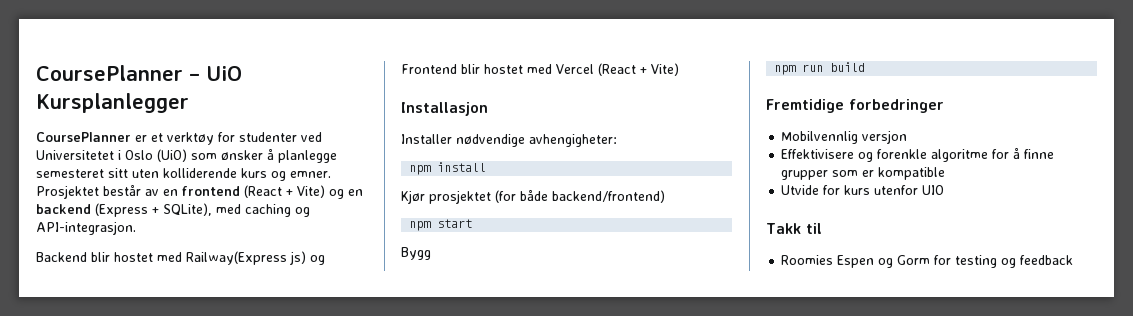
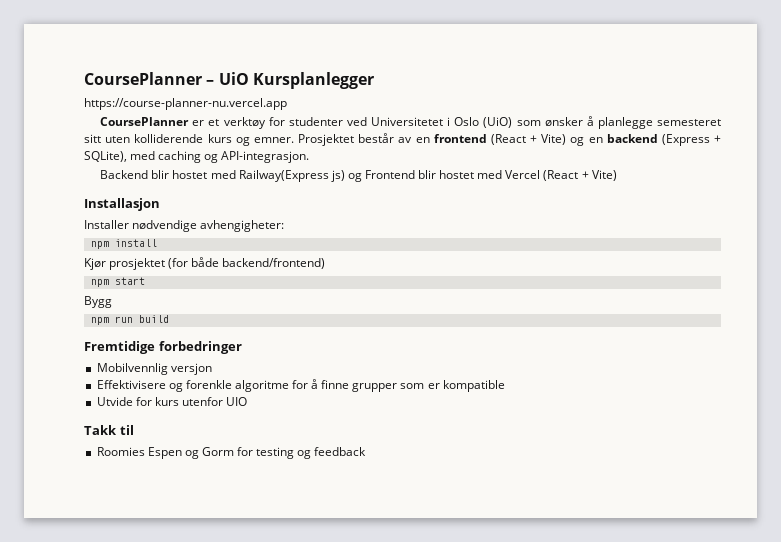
(189, 103) none -> [84,98,287,110] // https://course-planner-nu.vercel.app

